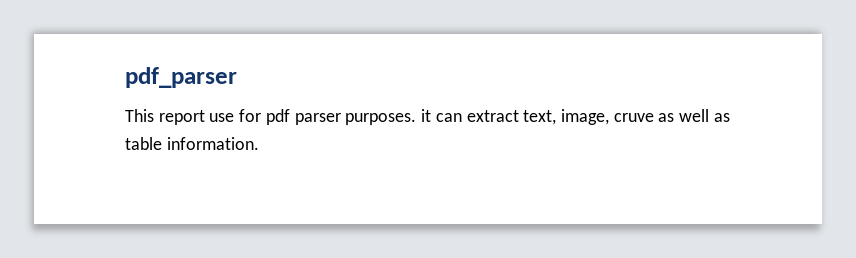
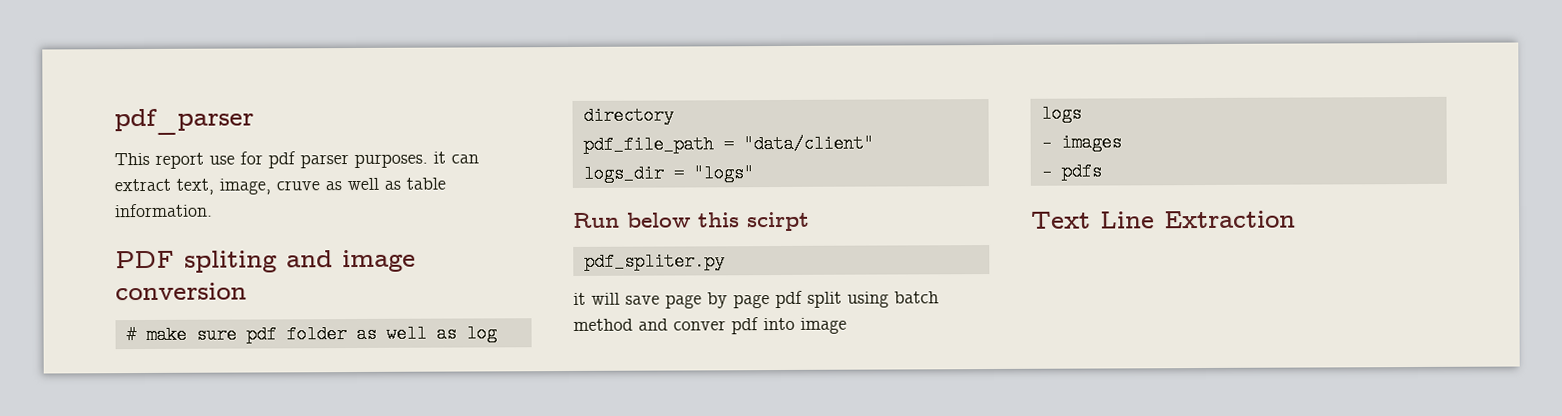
(259, 143) none -> [115,249,416,273] [115,282,247,301] [125,324,497,345] [582,106,674,125] [582,134,874,154] [582,164,754,183] [573,211,810,232] [583,252,725,271] [573,290,939,309] [573,317,847,335] [1040,104,1082,123] [1040,133,1122,152] [1040,162,1102,181] [1031,210,1296,229] // PDF spliting and image conversion // # make sure pdf folder as well as log directory // pdf_file_path = "data/client" // logs_dir = "logs" // Run below this scirpt // pdf_spliter.py // it will save page by page pdf split using batch method and conver pdf into image // logs // - images // - pdfs // Text Line Extraction

